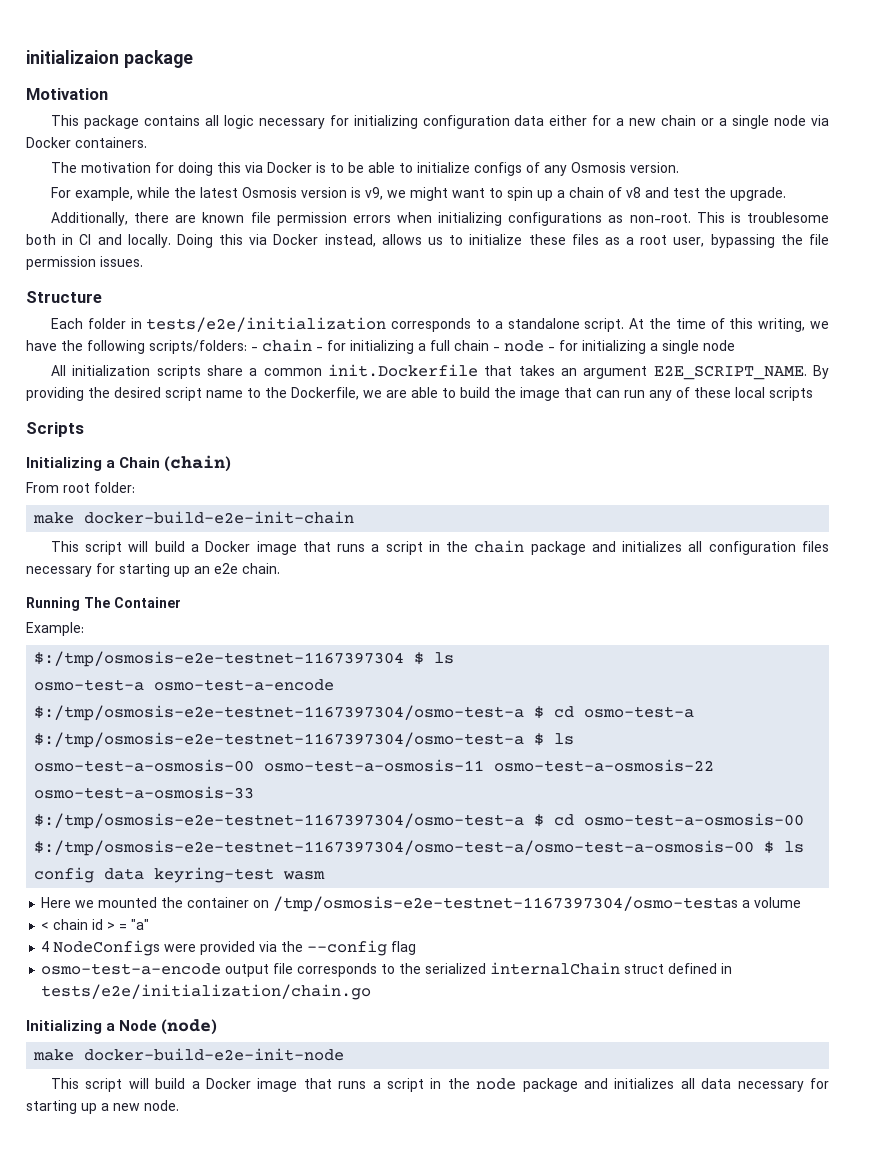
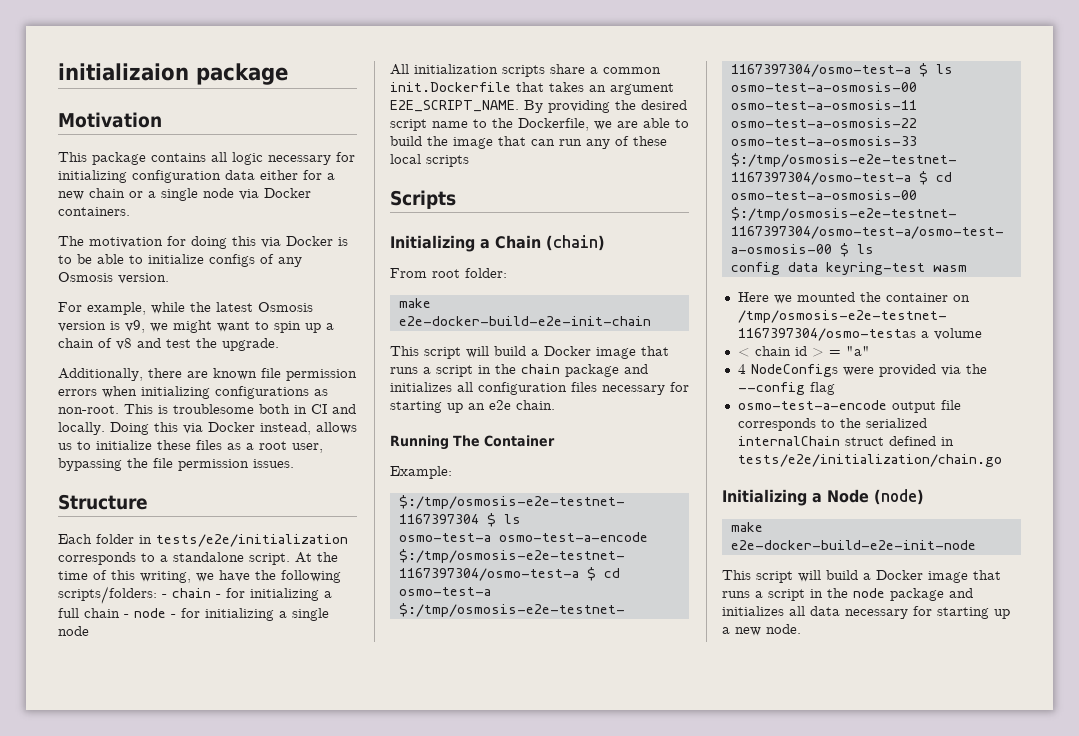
[84,511,355,524] docker-build-e2e-init-chain -> [398,316,651,326] e2e-docker-build-e2e-init-chain
[84,1048,345,1061] docker-build-e2e-init-node -> [730,540,976,550] e2e-docker-build-e2e-init-node

